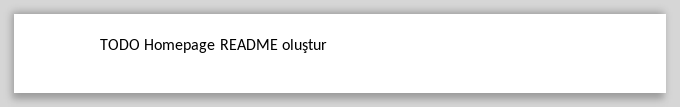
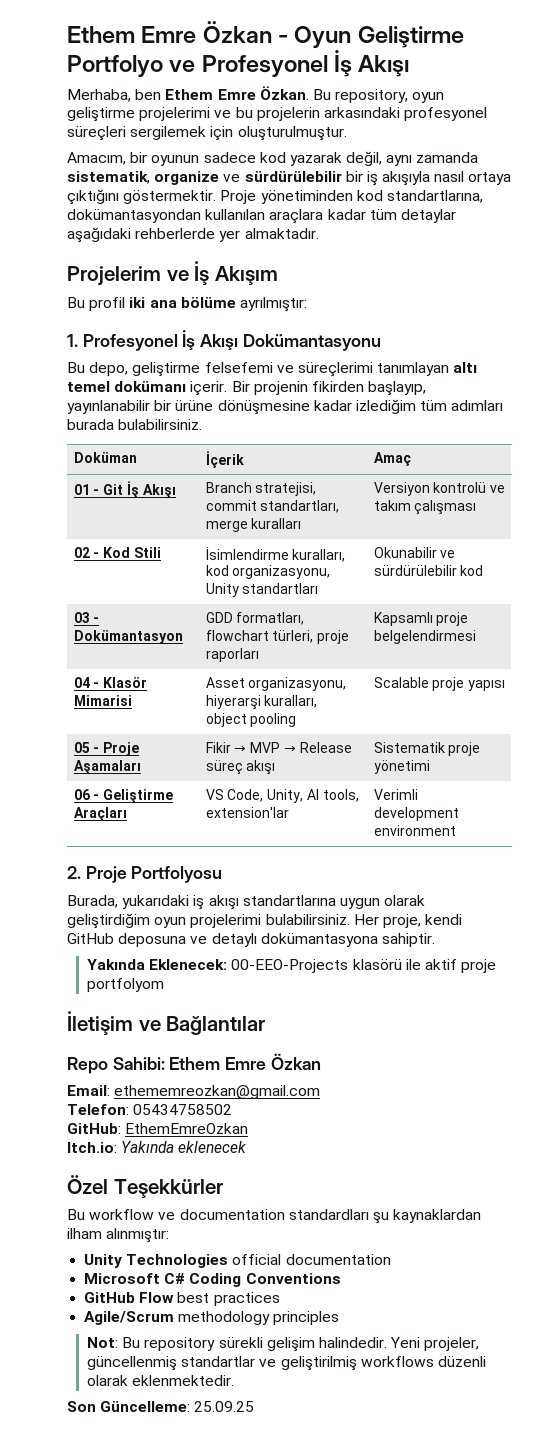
[100,39,327,53] TODO Homepage README oluştur -> [67,21,464,48] [67,50,410,77] [67,86,445,103] [67,107,488,122] [67,126,347,141] [67,151,479,166] [67,171,512,186] [67,189,483,205] [67,209,456,224] [67,227,319,243] [67,261,278,286] [67,297,307,312] [67,330,381,351] [67,362,478,377] [67,381,427,396] [67,399,504,415] [67,419,203,430] [73,452,137,463] [205,451,244,468] [373,452,411,466] [73,481,176,498] [205,482,317,496] [205,500,340,513] [205,518,302,532] [373,482,506,496] [373,500,477,515] [73,547,162,558] [205,546,346,562] [205,565,331,579] [205,583,319,597] [373,547,456,558] [373,565,484,576] [73,612,100,623] [73,630,183,644] [205,612,305,625] [205,630,350,644] [205,648,259,662] [373,612,469,626] [373,630,476,644] [73,677,148,688] [73,695,132,706] [205,677,347,691] [205,695,318,710] [205,713,297,727] [373,677,506,691] [73,742,140,756] [73,760,141,774] [205,742,352,753] [205,760,276,775] [373,742,481,756] [373,760,430,774] [73,789,174,803] [73,807,127,821] [205,789,359,803] [205,807,289,818] [373,789,418,800] [373,807,459,821] [373,825,456,836] [67,866,223,883] [67,895,426,910] [67,913,463,929] [67,933,435,947] [87,959,497,973] [87,978,165,992] [67,1011,266,1035] [67,1053,321,1074] [67,1085,321,1099] [67,1104,233,1115] [67,1123,249,1134] [67,1141,247,1153] [67,1175,223,1198] [67,1209,482,1224] [67,1228,170,1243] [84,1254,391,1268] [84,1273,341,1287] [84,1292,280,1306] [84,1311,340,1325] [87,1337,480,1352] [87,1356,487,1371] [87,1375,235,1386] [67,1401,255,1412] Ethem Emre Özkan - Oyun Geliştirme Portfolyo ve Profesyonel İş Akışı // Merhaba, ben Ethem Emre Özkan. Bu repository, oyun geliştirme projelerimi ve bu projelerin arkasındaki profesyonel süreçleri sergilemek için oluşturulmuştur. // Amacım, bir oyunun sadece kod yazarak değil, aynı zamanda sistematik, organize ve sürdürülebilir bir iş akışıyla nasıl ortaya çıktığını göstermektir. Proje yönetiminden kod standartlarına, dokümantasyondan kullanılan araçlara kadar tüm detaylar aşağıdaki rehberlerde yer almaktadır. // Projelerim ve İş Akışım // Bu profil iki ana bölüme ayrılmıştır: // 1. Profesyonel İş Akışı Dokümantasyonu // Bu depo, geliştirme felsefemi ve süreçlerimi tanımlayan altı temel dokümanı içerir. Bir projenin fikirden başlayıp, yayınlanabilir bir ürüne dönüşmesine kadar izlediğim tüm adımları burada bulabilirsiniz. // Doküman | İçerik | Amaç // 01 - Git İş Akışı | Branch stratejisi, commit standartları, merge kuralları | Versiyon kontrolü ve takım çalışması // 02 - Kod Stili | İsimlendirme kuralları, kod organizasyonu, Unity standartları | Okunabilir ve sürdürülebilir kod // 03 - Dokümantasyon | GDD formatları, flowchart türleri, proje raporları | Kapsamlı proje belgelendirmesi // 04 - Klasör Mimarisi | Asset organizasyonu, hiyerarşi kuralları, object pooling | Scalable proje yapısı // 05 - Proje Aşamaları | Fikir → MVP → Release süreç akışı | Sistematik proje yönetimi // 06 - Geliştirme Araçları | VS Code, Unity, AI tools, extension'lar | Verimli development environment // 2. Proje Portfolyosu // Burada, yukarıdaki iş akışı standartlarına uygun olarak geliştirdiğim oyun projelerimi bulabilirsiniz. Her proje, kendi GitHub deposuna ve detaylı dokümantasyona sahiptir. // Yakında Eklenecek: 00-EEO-Projects klasörü ile aktif proje portfolyom // İletişim ve Bağlantılar // Repo Sahibi: Ethem Emre Özkan // Email: ethememreozkan@gmail.com // Telefon: 05434758502 // GitHub: EthemEmreOzkan // Itch.io: Yakında eklenecek // Özel Teşekkürler // Bu workflow ve documentation standardları şu kaynaklardan ilham alınmıştır: // Unity Technologies official documentation // Microsoft C# Coding Conventions // GitHub Flow best practices // Agile/Scrum methodology principles // Not: Bu repository sürekli gelişim halindedir. Yeni projeler, güncellenmiş standartlar ve geliştirilmiş workflows düzenli olarak eklenmektedir. // Son Güncelleme: 25.09.25

